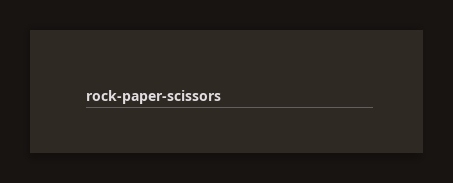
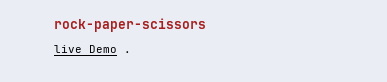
(221, 97) none -> [54,45,131,53] // live Demo .

